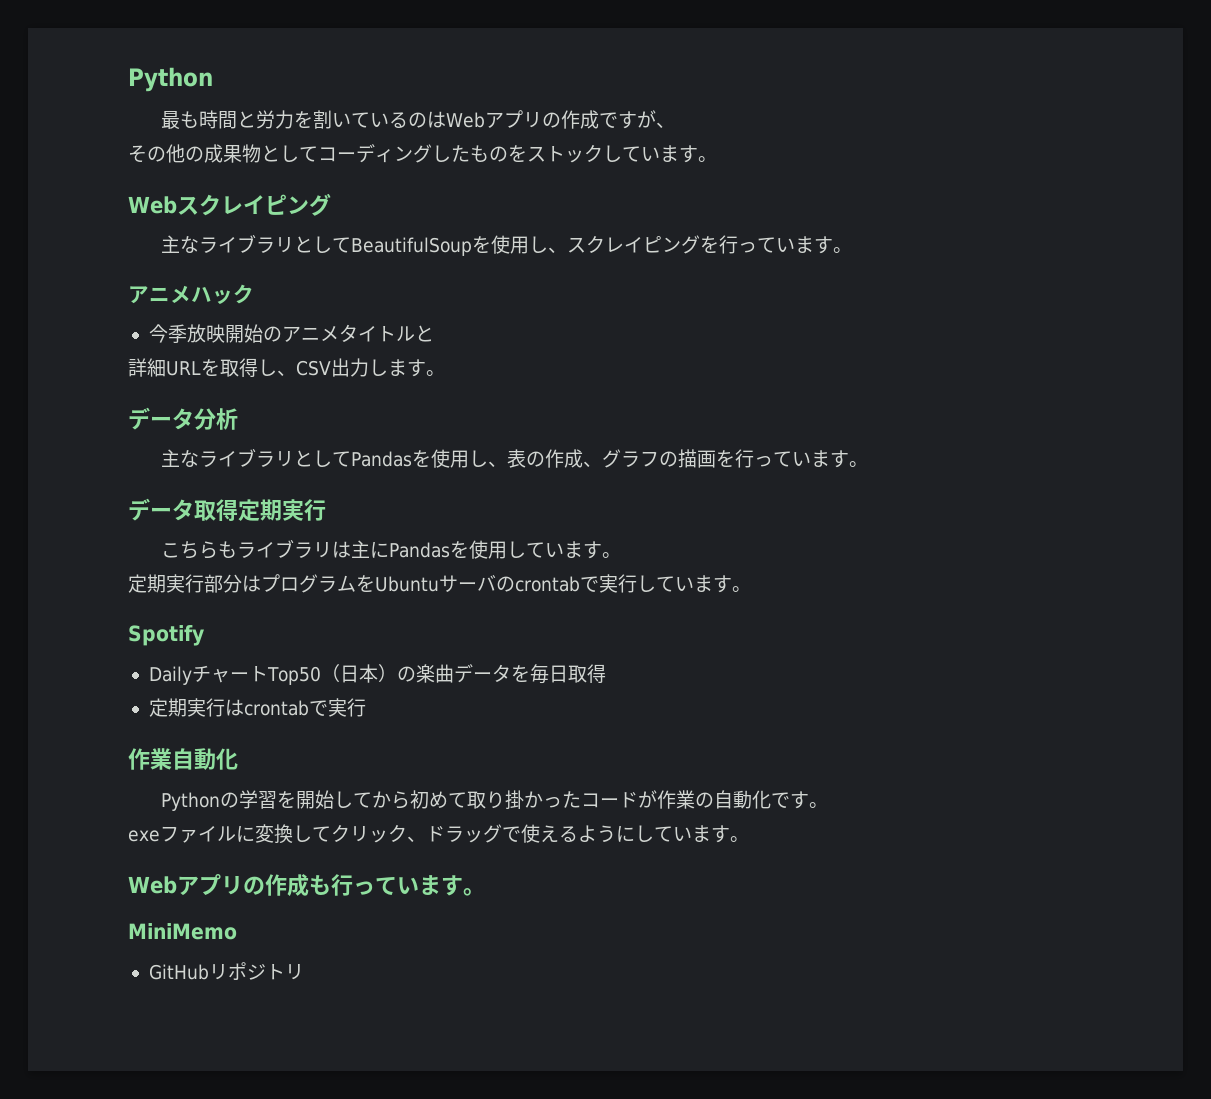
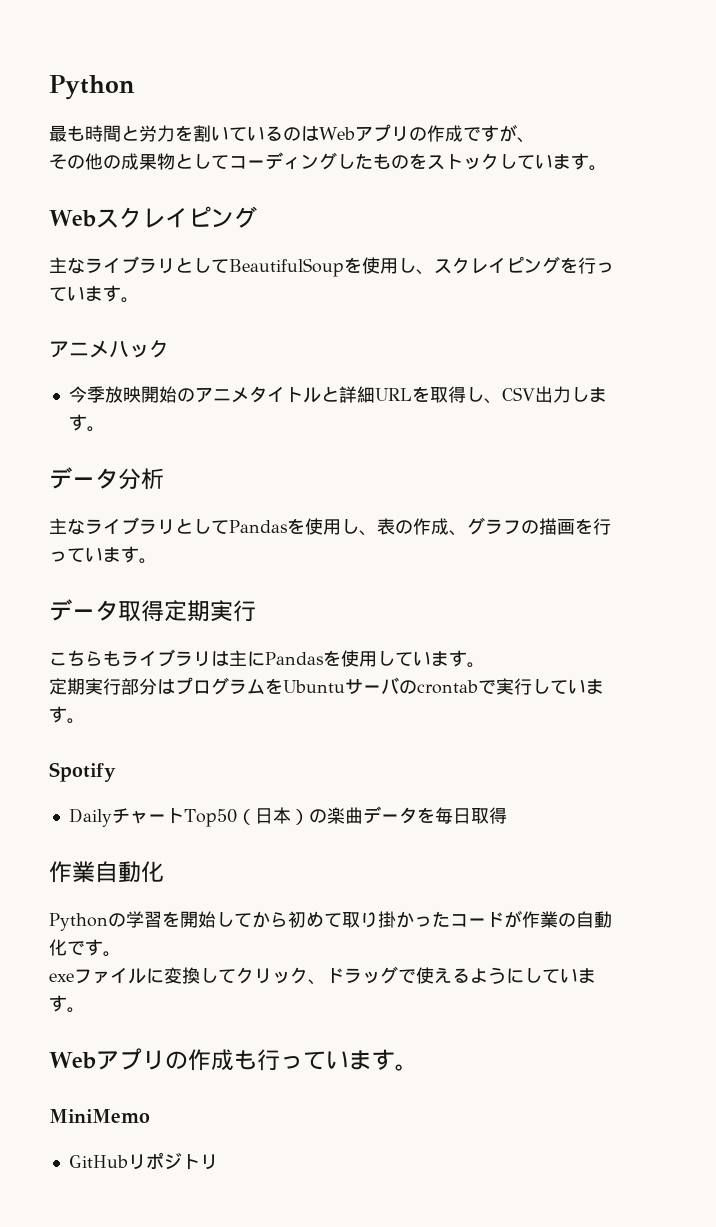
(434, 333) // -> (339, 394) none
[148,698,366,717] // 定期実行はcrontabで実行 -> (507, 815) none

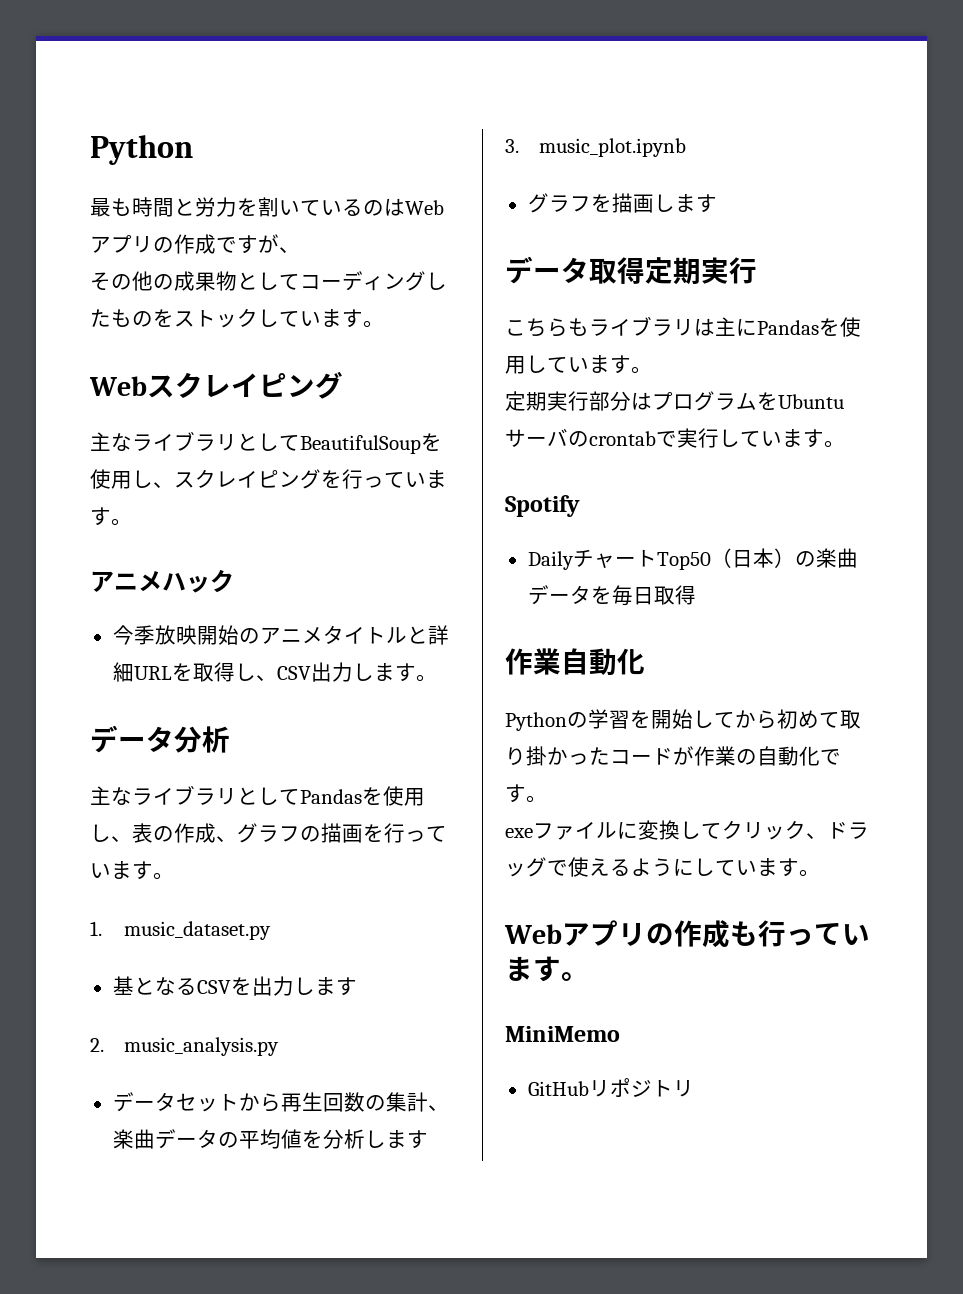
(157, 561) none -> [90,921,272,940] [112,976,357,996] [90,1037,280,1056] [112,1092,449,1112] [112,1129,428,1149] [505,138,687,157] [527,193,717,213] // 1. music_dataset.py // 基となるCSVを出力します // 2. music_analysis.py // データセットから再生回数の集計、楽曲データの平均値を分析します // 3. music_plot.ipynb // グラフを描画します

